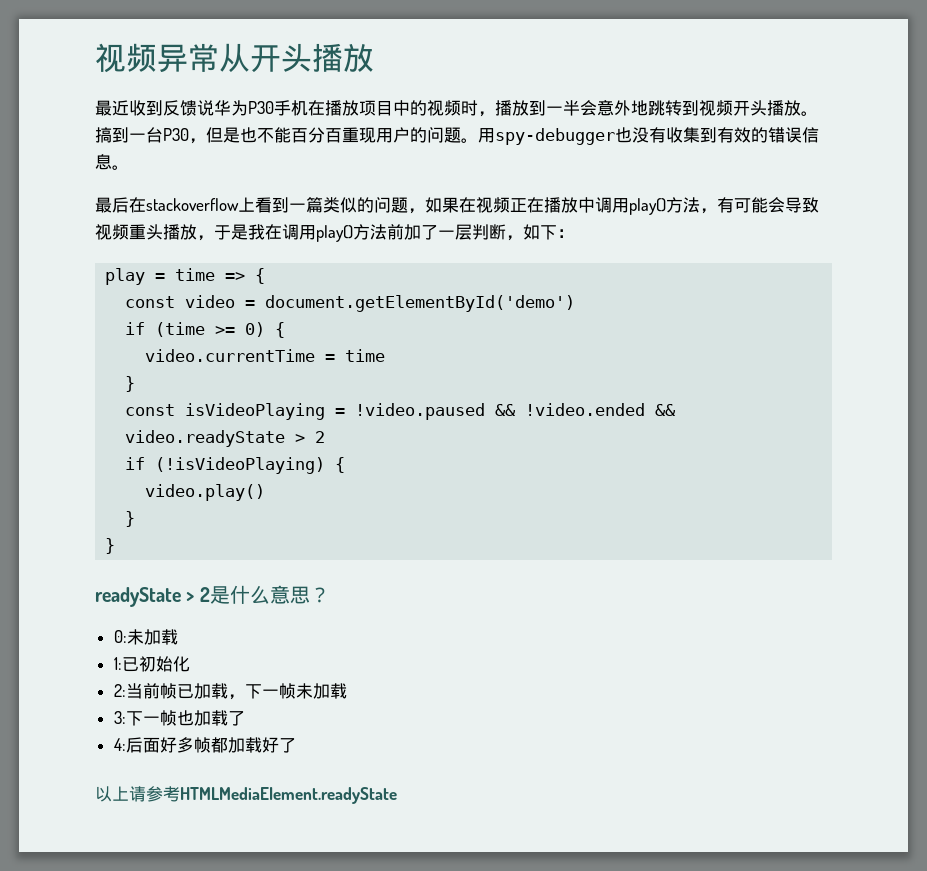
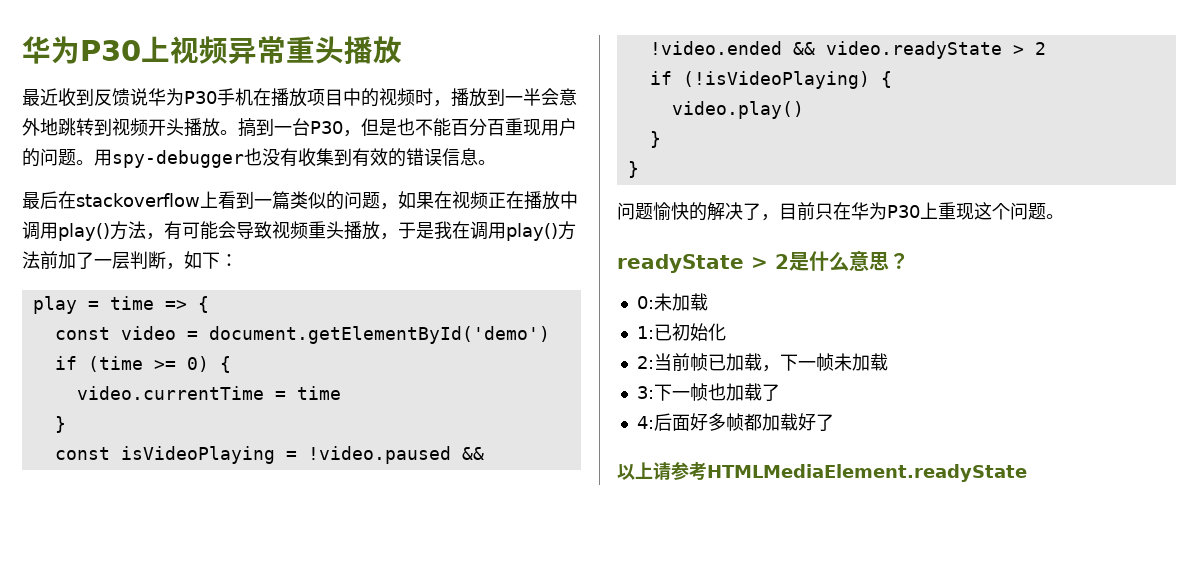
(95, 58) none -> [22,36,170,64] 华为P30上
[219,43,281,73] 从开 -> [286,36,315,63] 重
(116, 546) none -> [617,202,1064,221] // 问题愉快的解决了，目前只在华为P30上重现这个问题。

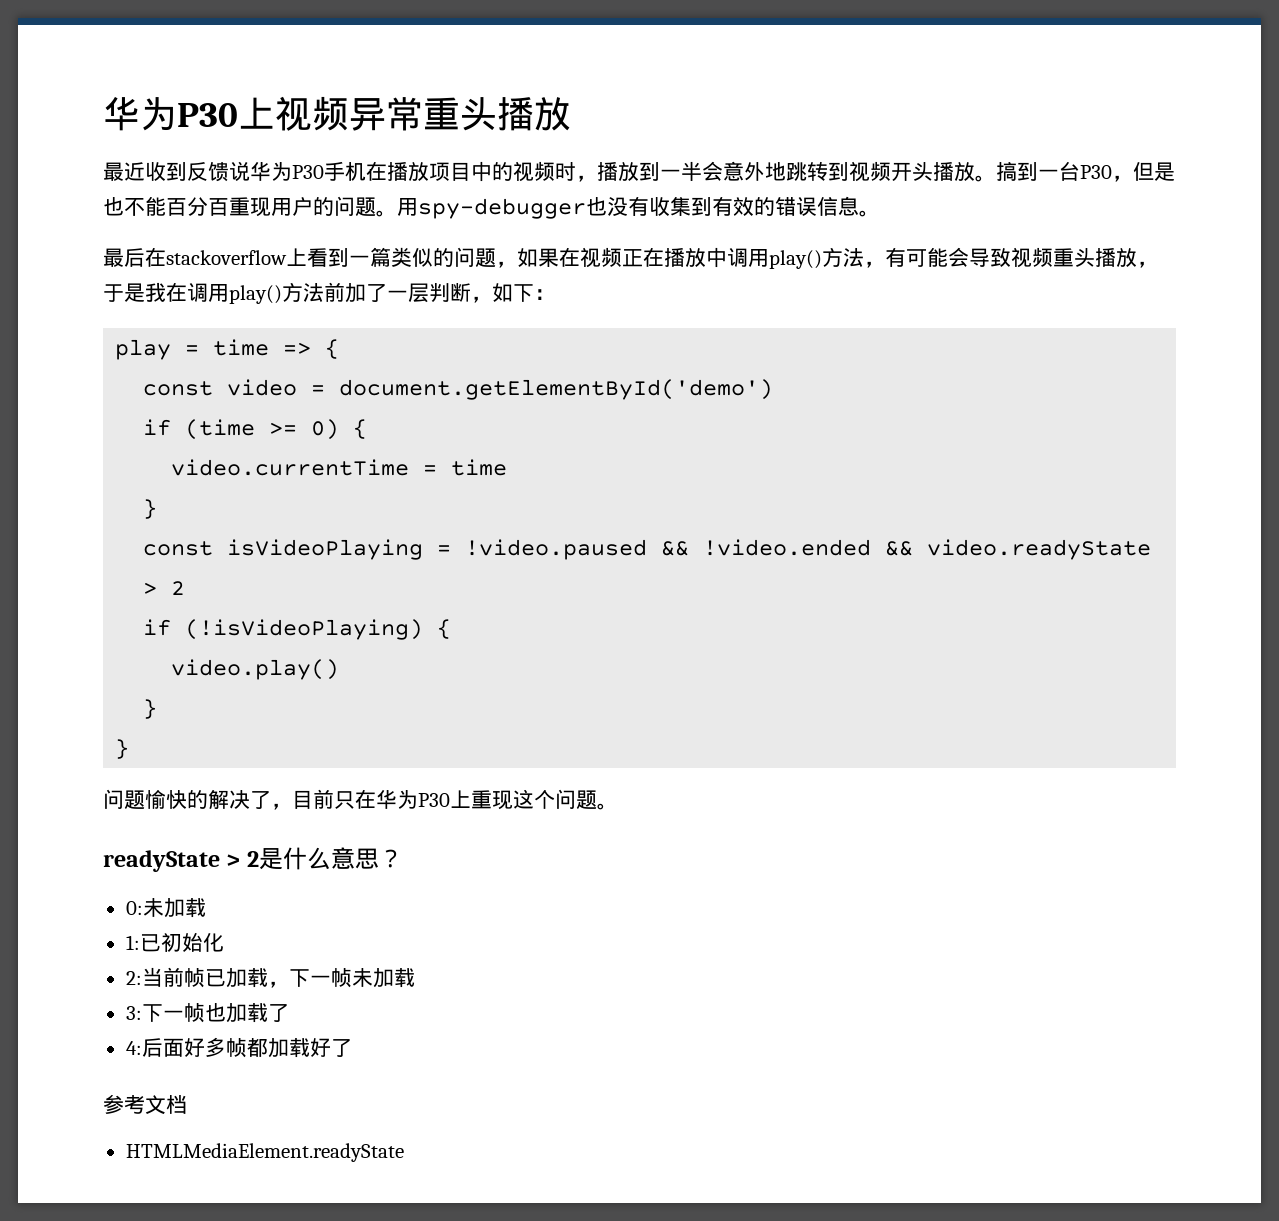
[617,462,707,480] 以上请参考 -> [103,1094,187,1115] 参考文档 //

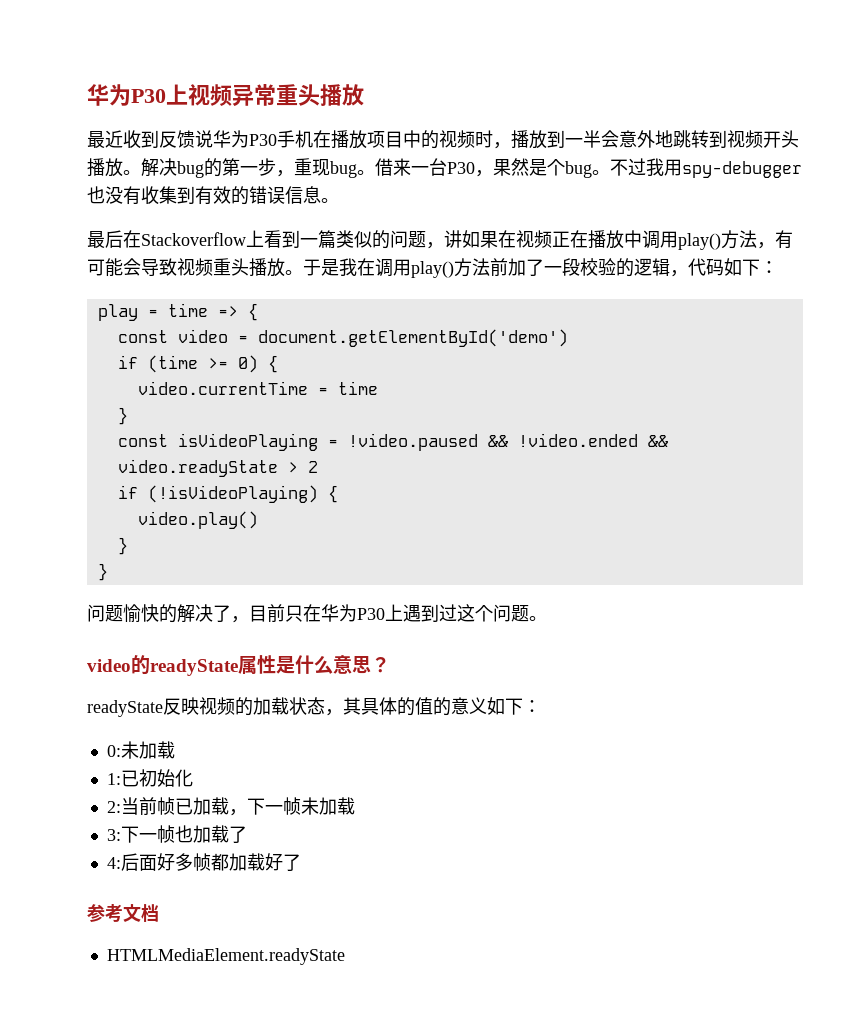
[996,161,1175,182] [103,196,397,217] 搞到一台P30，但是也不能百分百重现用户的问题。 -> [141,158,664,178] 解决bug的第一步，重现bug。借来一台P30，果然是个bug。不过我
[166,250,287,265] stackoverflow -> [141,232,246,246] Stackoverflow
(517, 264) none -> [444,230,462,248] 讲
[1137,261,1158,268] ， -> [285,270,303,275] 。
[408,283,492,303] 层判断， -> [562,258,724,277] 段校验的逻辑，代码
[471,790,513,810] 重现 -> [403,604,457,622] 遇到过
[103,850,259,872] readyState > 2 -> [87,655,276,676] video的readyState属性
(403, 858) none -> [87,697,541,717] // readyState反映视频的加载状态，其具体的值的意义如下：

